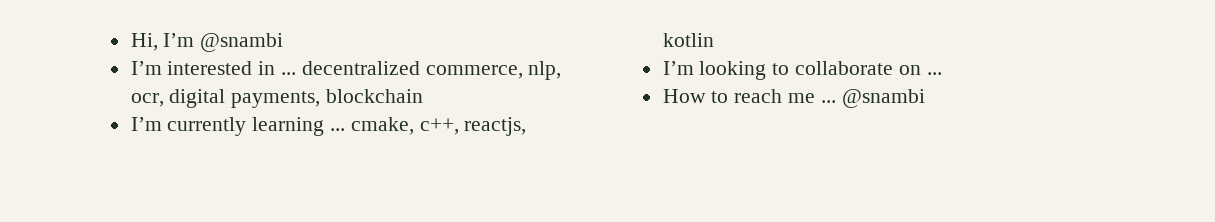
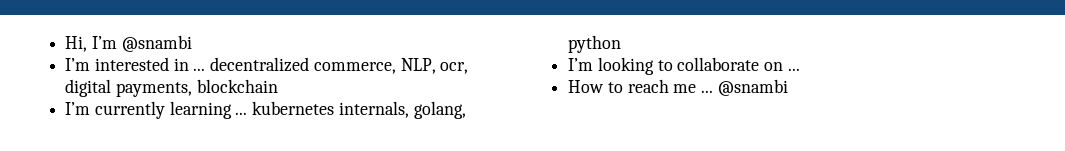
[528,61,562,80] nlp, -> [400,58,436,74] NLP,
[350,117,527,136] [662,33,714,47] cmake, c++, reactjs, kotlin -> [252,101,466,119] [568,35,622,53] kubernetes internals, golang, python

